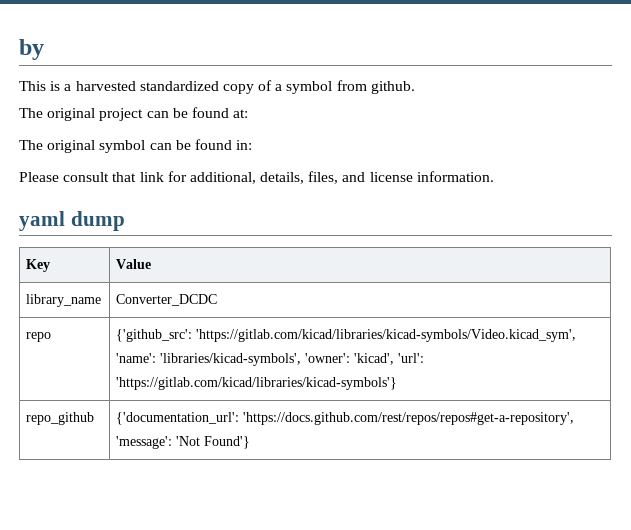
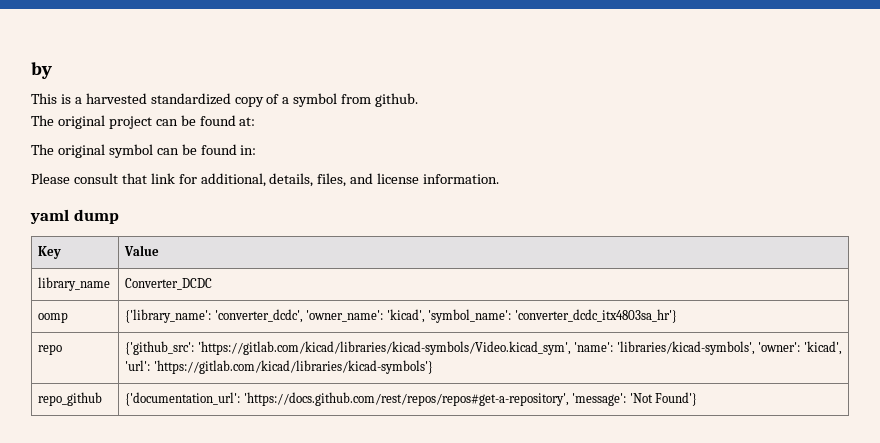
(218, 300) none -> [38,312,69,323] [125,309,677,323] // oomp | {'library_name': 'converter_dcdc', 'owner_name': 'kicad', 'symbol_name': 'converter_dcdc_itx4803sa_hr'}

